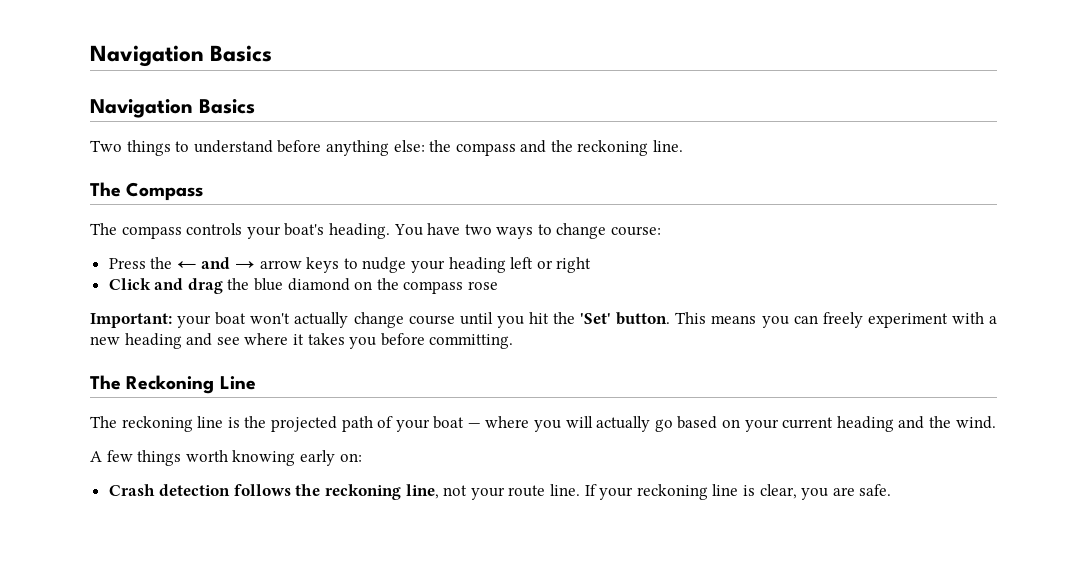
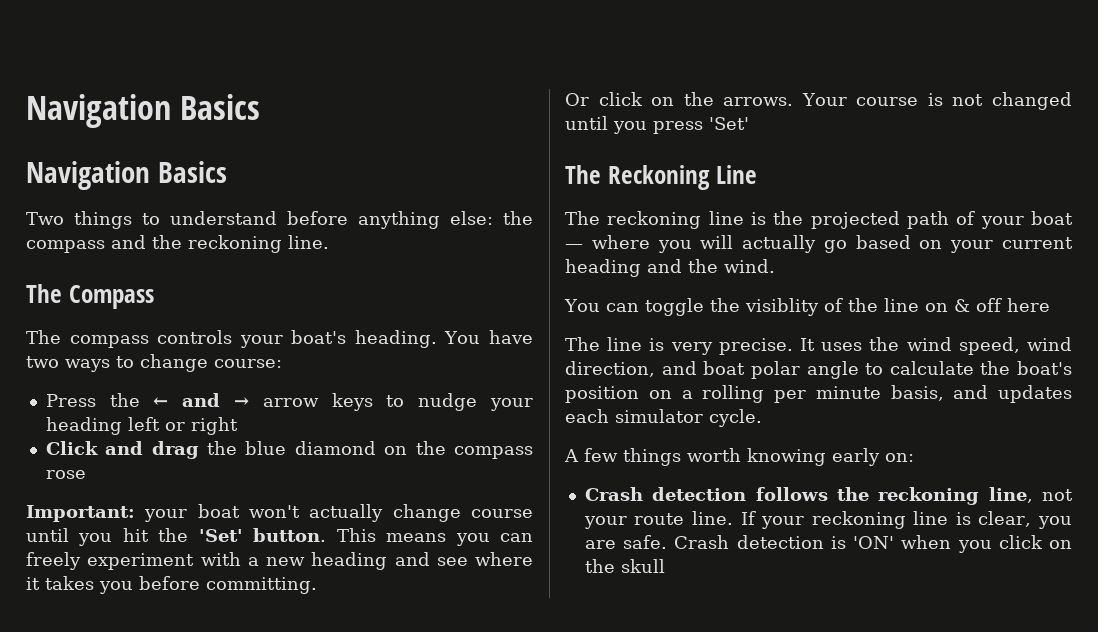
(514, 341) none -> [565,92,1072,110] [565,116,749,134] // Or click on the arrows. Your course is not changed until you press 'Set'
(996, 422) none -> [564,298,1050,316] [565,337,1072,355] [565,361,1072,379] [565,385,1072,403] [565,409,762,427] // You can toggle the visiblity of the line on & off here // The line is very precise. It uses the wind speed, wind direction, and boat polar angle to calculate the boat's position on a rolling per minute basis, and updates each simulator cycle.
(892, 490) none -> [674,535,1072,553] [584,559,665,573] Crash detection is 'ON' when you click on the skull

